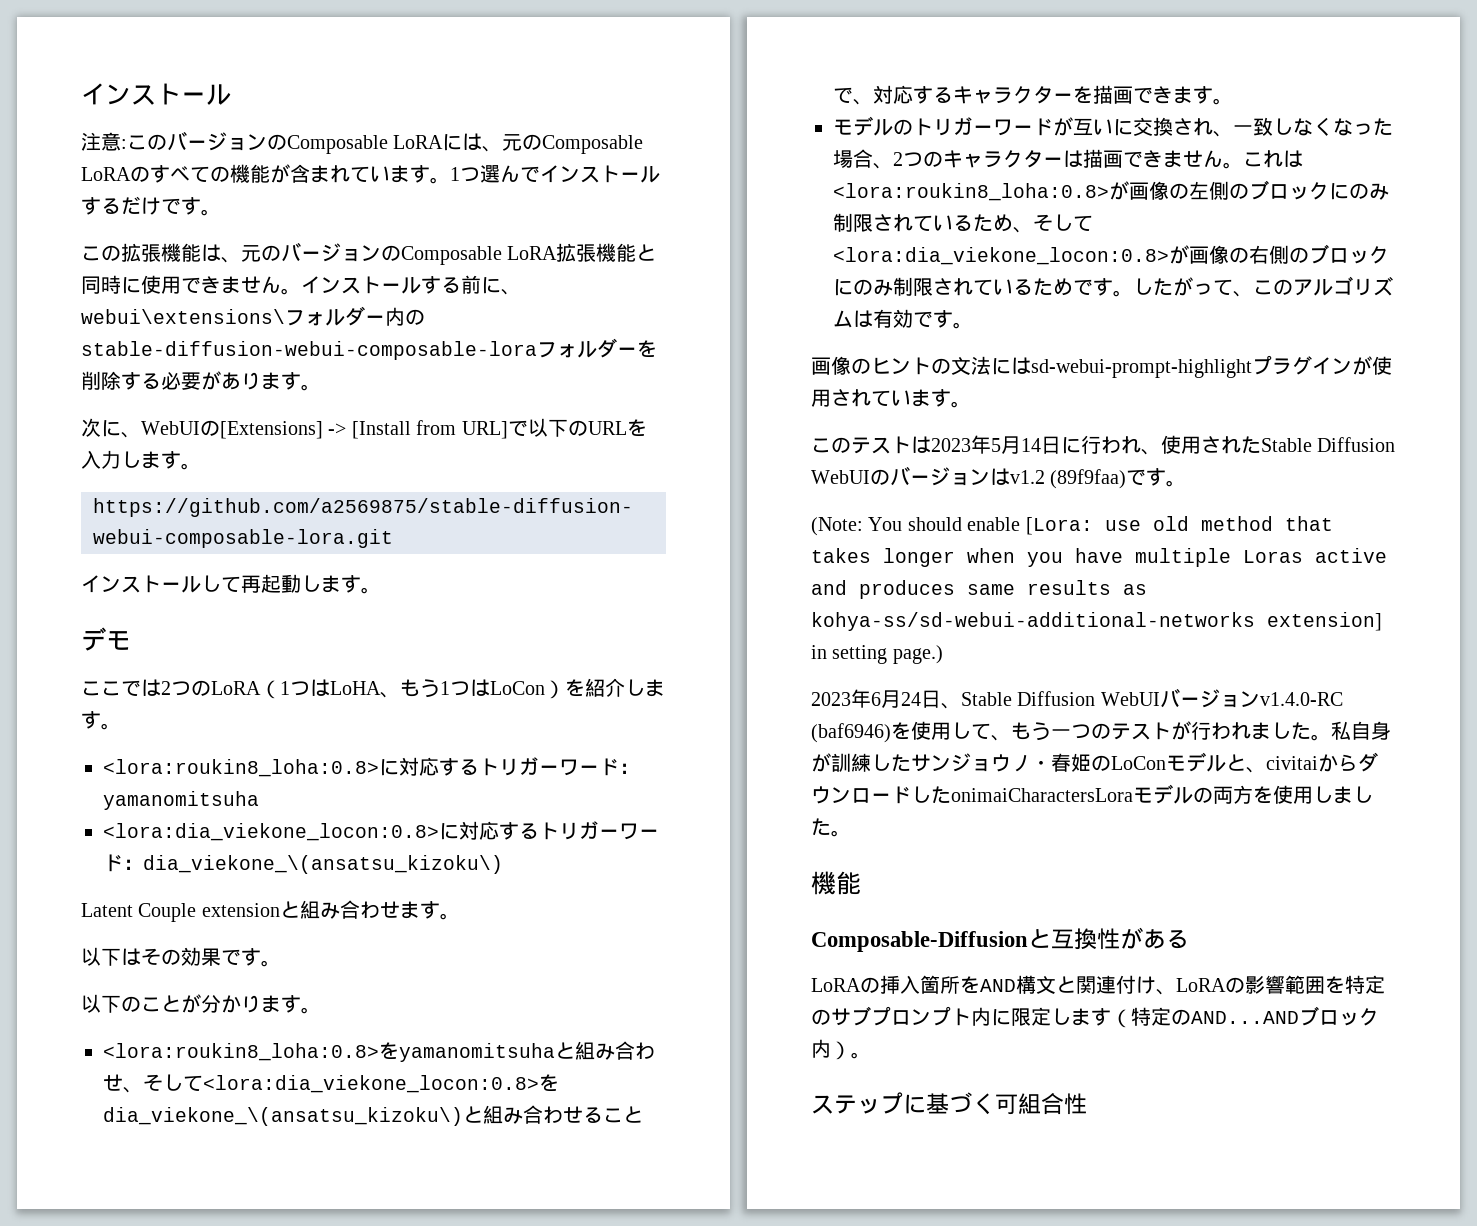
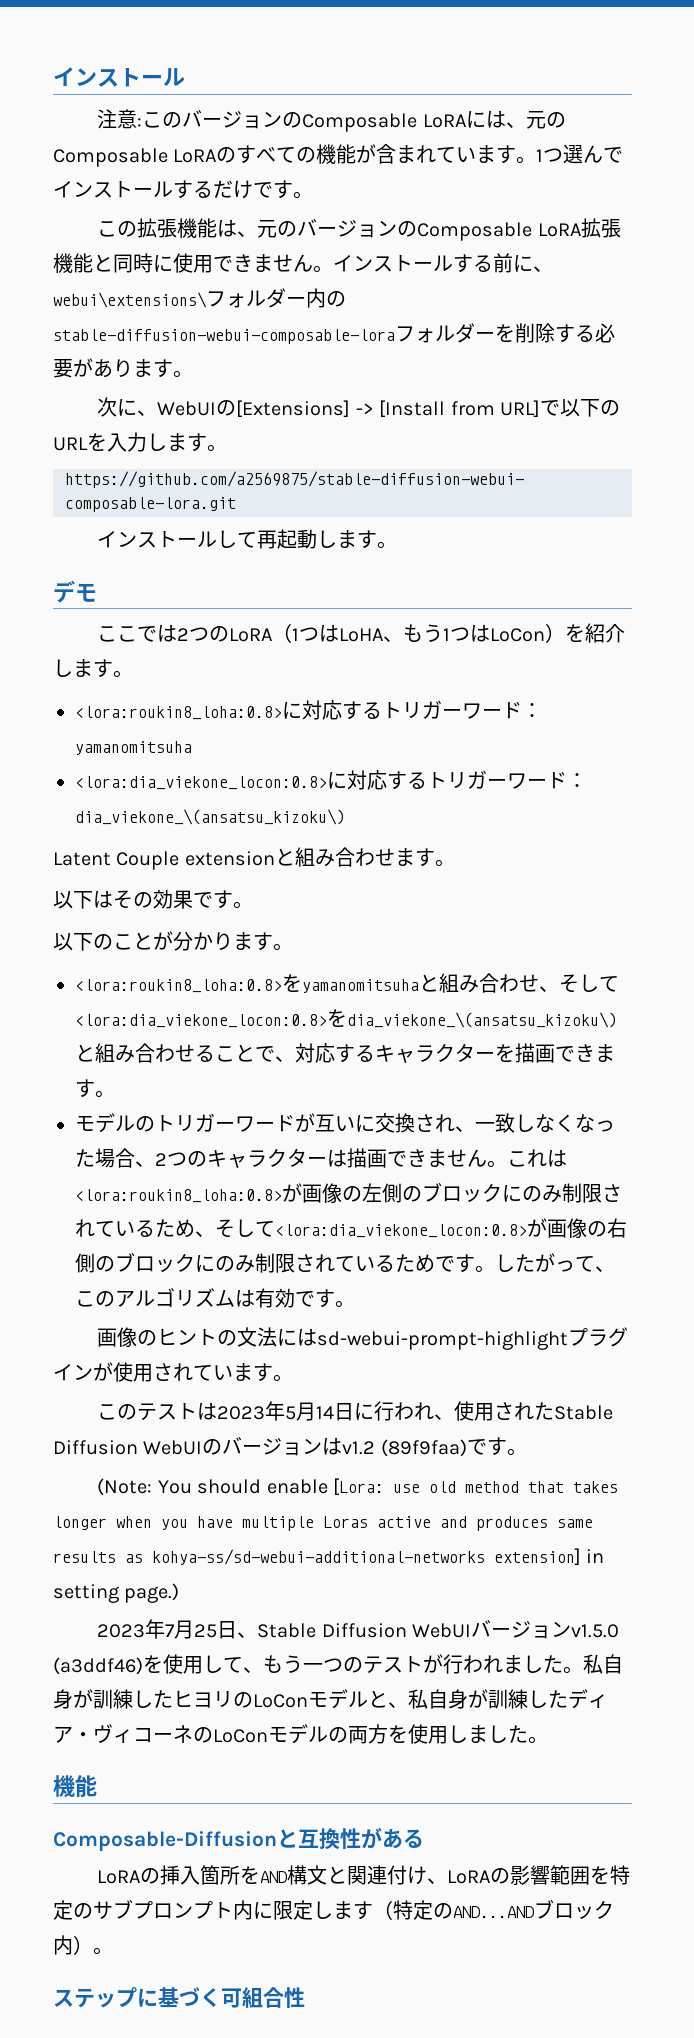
[871,690,921,708] 6月24 -> [165,1620,218,1639] 7月25
[1259,692,1343,706] [811,723,891,743] v1.4.0-RC (baf6946) -> [571,1624,620,1638] [53,1657,143,1675] v1.5.0 (a3ddf46)
[911,752,1378,773] [811,786,1133,804] サンジョウノ・春姫のLoConモデルと、civitaiからダウンロードしたonimaiCharactersLora -> [173,1689,608,1709] [53,1724,268,1743] ヒヨリのLoConモデルと、私自身が訓練したディア・ヴィコーネのLoCon

